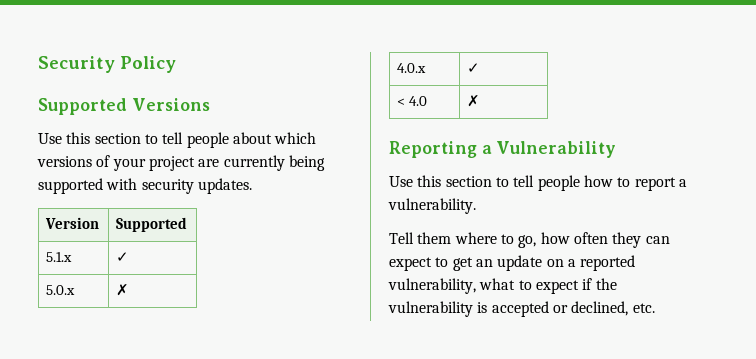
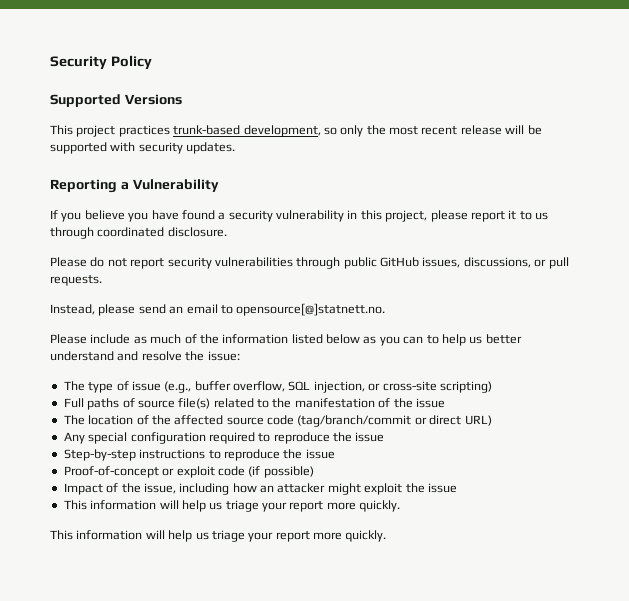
[38,132,317,148] [37,155,325,171] [38,178,252,194] [45,217,100,229] [116,217,188,232] [46,252,73,262] [116,252,130,262] [46,285,76,295] [116,284,130,296] [397,63,427,73] [467,63,481,73] [397,96,428,106] [467,95,481,107] [389,141,617,158] [389,175,687,191] [388,198,476,214] [389,232,670,248] [389,255,636,271] [388,278,617,294] [388,301,655,317] Use this section to tell people about which versions of your project are currently being supported with security updates. // Version | Supported // 5.1.x | ✓ // 5.0.x | ✗ // 4.0.x | ✓ // < 4.0 | ✗ // Reporting a Vulnerability // Use this section to tell people how to report a vulnerability. // Tell them where to go, how often they can expect to get an update on a reported vulnerability, what to expect if the vulnerability is accepted or declined, etc. -> [50,125,542,137] [50,142,236,154] [50,179,219,193] [50,210,548,222] [50,227,227,239] [50,257,569,269] [50,275,102,286] [50,303,386,316] [50,334,522,346] [50,351,240,361] [63,381,492,393] [63,398,445,410] [63,415,492,427] [63,432,385,444] [63,449,335,461] [63,466,314,478] [63,483,457,495] [63,500,401,512] [50,530,387,542] This project practices trunk-based development, so only the most recent release will be supported with security updates. // Reporting a Vulnerability // If you believe you have found a security vulnerability in this project, please report it to us through coordinated disclosure. // Please do not report security vulnerabilities through public GitHub issues, discussions, or pull requests. // Instead, please send an email to opensource[@]statnett.no. // Please include as much of the information listed below as you can to help us better understand and resolve the issue: // The type of issue (e.g., buffer overflow, SQL injection, or cross-site scripting) // Full paths of source file(s) related to the manifestation of the issue // The location of the affected source code (tag/branch/commit or direct URL) // Any special configuration required to reproduce the issue // Step-by-step instructions to reproduce the issue // Proof-of-concept or exploit code (if possible) // Impact of the issue, including how an attacker might exploit the issue // This information will help us triage your report more quickly. // This information will help us triage your report more quickly.

